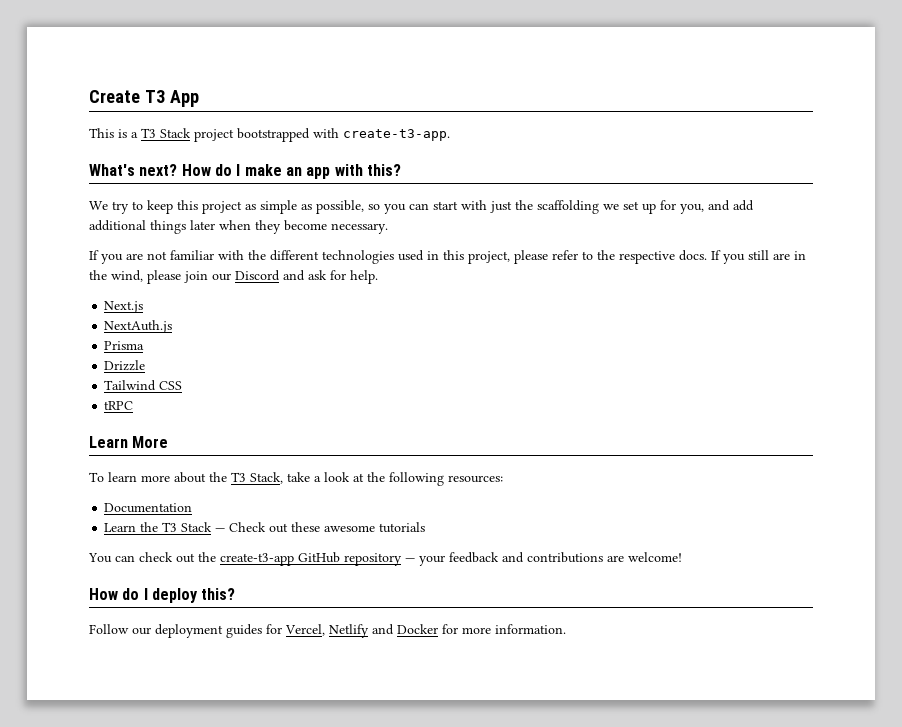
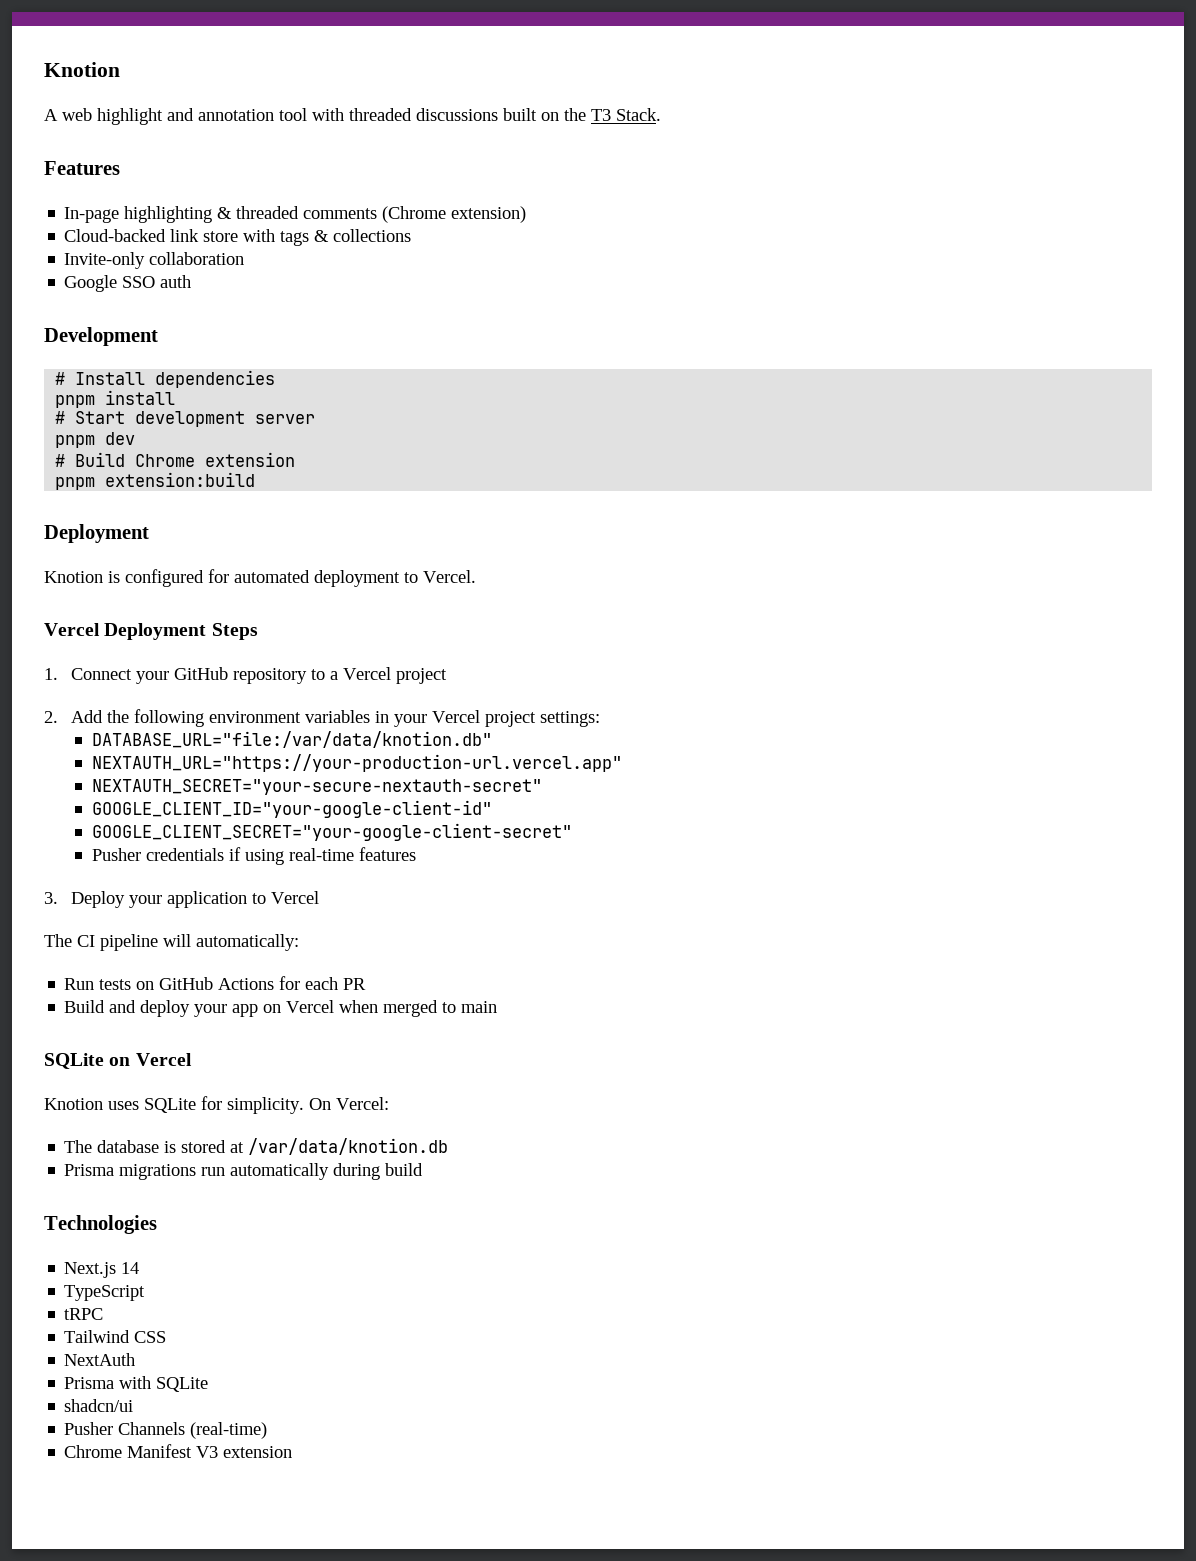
[89,90,199,107] [89,128,450,142] [89,164,401,179] [89,200,754,214] [89,220,388,234] [89,250,806,264] [89,270,378,284] [104,301,144,313] [104,320,173,333] [104,341,145,350] [104,360,146,371] [104,380,183,391] [104,401,134,410] [89,436,169,448] [89,472,503,486] [104,503,193,513] [104,522,426,533] [88,552,682,566] [89,588,236,603] [89,624,566,638] Create T3 App // This is a T3 Stack project bootstrapped with create-t3-app. // What's next? How do I make an app with this? // We try to keep this project as simple as possible, so you can start with just the scaffolding we set up for you, and add additional things later when they become necessary. // If you are not familiar with the different technologies used in this project, please refer to the respective docs. If you still are in the wind, please join our Discord and ask for help. // Next.js // NextAuth.js // Prisma // Drizzle // Tailwind CSS // tRPC // Learn More // To learn more about the T3 Stack, take a look at the following resources: // Documentation // Learn the T3 Stack — Check out these awesome tutorials // You can check out the create-t3-app GitHub repository — your feedback and contributions are welcome! // How do I deploy this? // Follow our deployment guides for Vercel, Netlify and Docker for more information. -> [44,62,120,77] [44,108,661,125] [44,161,120,175] [64,206,527,223] [64,229,412,246] [64,252,245,269] [64,275,192,292] [44,327,158,346] [55,370,276,388] [55,390,176,408] [55,411,316,427] [55,432,136,448] [55,452,296,467] [55,472,256,490] [44,524,149,543] [44,569,476,587] [44,623,258,640] [44,667,448,684] [44,709,601,727] [91,731,492,748] [91,754,622,772] [91,779,542,795] [91,800,492,818] [91,823,572,841] [91,847,416,865] [44,891,320,908] [44,934,299,951] [64,976,367,990] [64,1000,498,1017] [44,1053,192,1069] [44,1096,389,1114] [64,1138,449,1155] [64,1163,424,1180] [44,1215,157,1234] [64,1262,140,1278] [64,1285,146,1301] [64,1308,104,1320] [64,1330,167,1343] [64,1353,136,1366] [64,1376,209,1392] [64,1399,134,1412] [64,1422,268,1439] [64,1444,293,1458] Knotion // A web highlight and annotation tool with threaded discussions built on the T3 Stack. // Features // In-page highlighting & threaded comments (Chrome extension) // Cloud-backed link store with tags & collections // Invite-only collaboration // Google SSO auth // Development // # Install dependencies // pnpm install // # Start development server // pnpm dev // # Build Chrome extension // pnpm extension:build // Deployment // Knotion is configured for automated deployment to Vercel. // Vercel Deployment Steps // 1. Connect your GitHub repository to a Vercel project // 2. Add the following environment variables in your Vercel project settings: // DATABASE_URL="file:/var/data/knotion.db" // NEXTAUTH_URL="https://your-production-url.vercel.app" // NEXTAUTH_SECRET="your-secure-nextauth-secret" // GOOGLE_CLIENT_ID="your-google-client-id" // GOOGLE_CLIENT_SECRET="your-google-client-secret" // Pusher credentials if using real-time features // 3. Deploy your application to Vercel // The CI pipeline will automatically: // Run tests on GitHub Actions for each PR // Build and deploy your app on Vercel when merged to main // SQLite on Vercel // Knotion uses SQLite for simplicity. On Vercel: // The database is stored at /var/data/knotion.db // Prisma migrations run automatically during build // Technologies // Next.js 14 // TypeScript // tRPC // Tailwind CSS // NextAuth // Prisma with SQLite // shadcn/ui // Pusher Channels (real-time) // Chrome Manifest V3 extension

